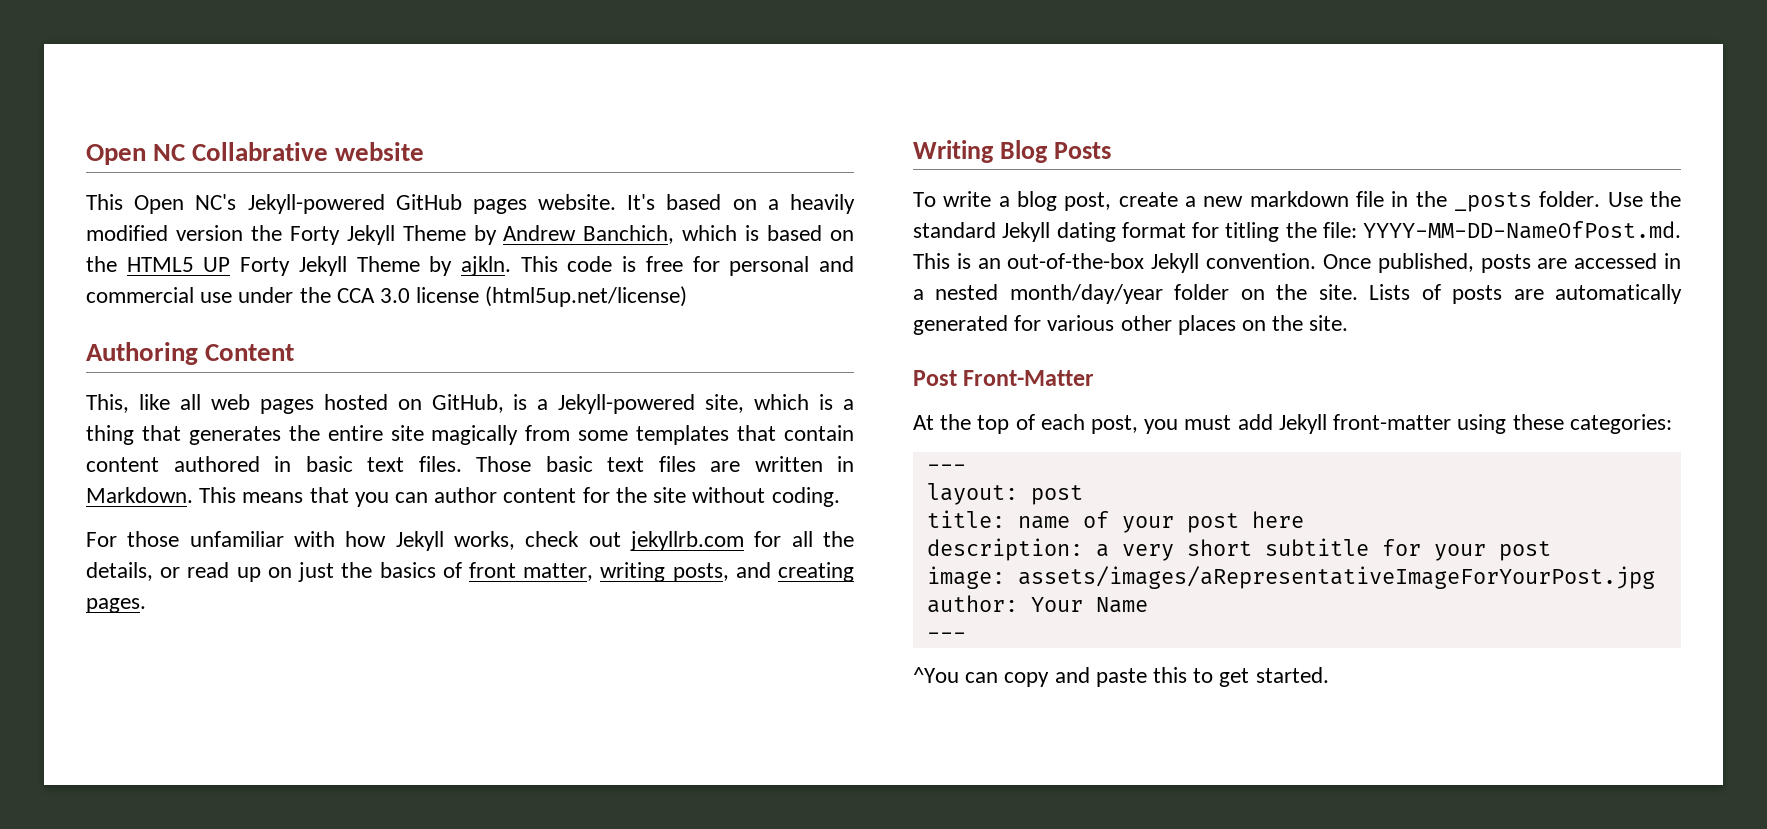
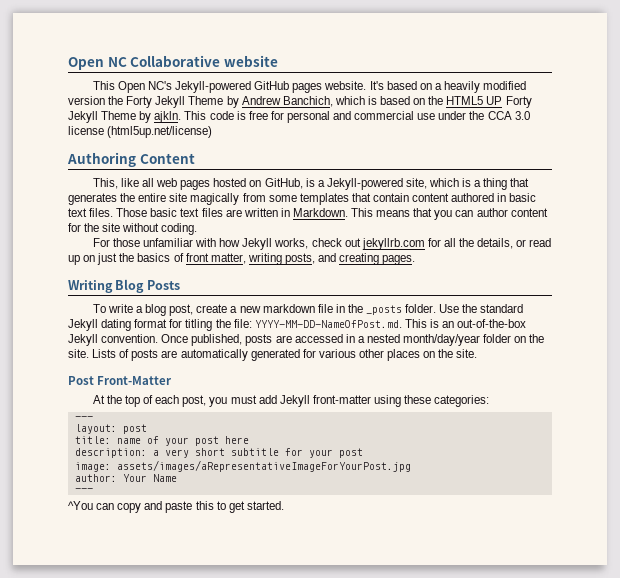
[192,142,329,161] Collabrative -> [130,55,221,67] Collaborative

